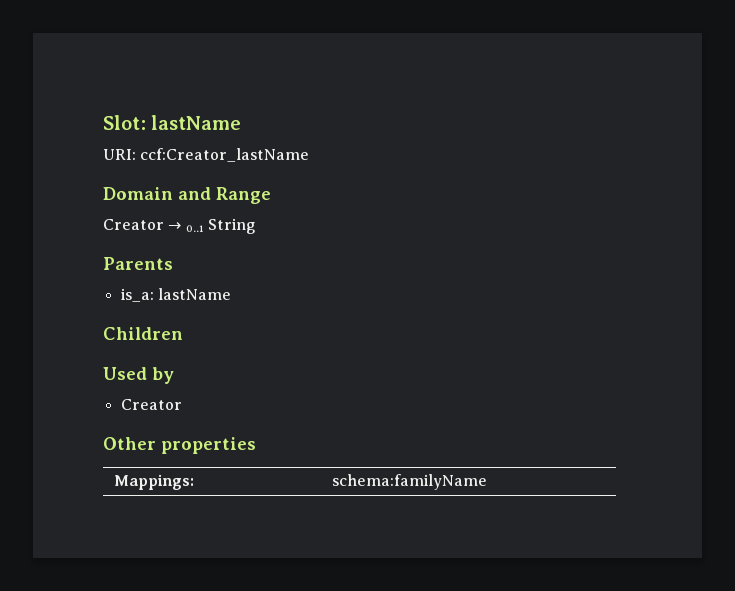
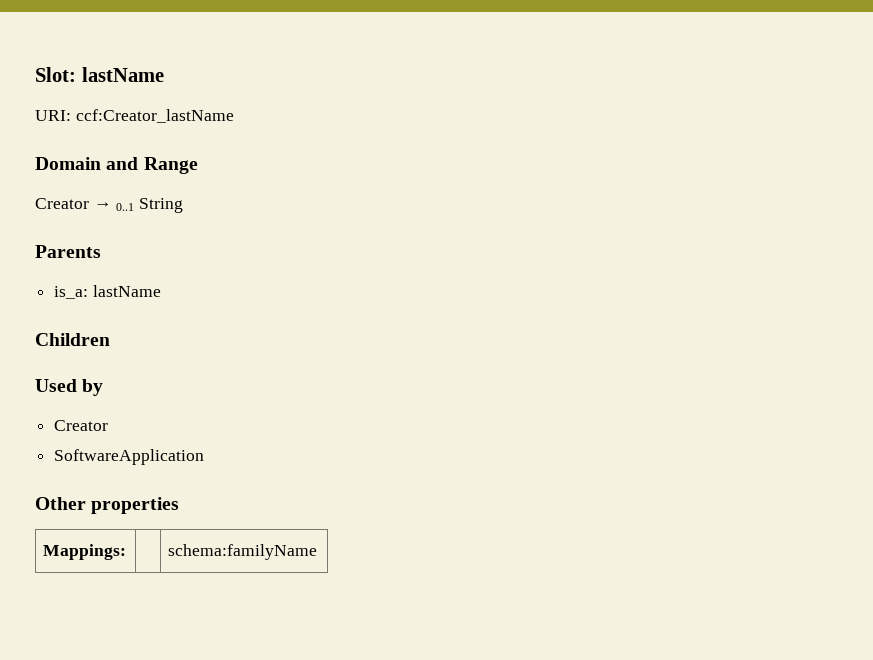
(182, 404) none -> [54,449,205,465] // SoftwareApplication

